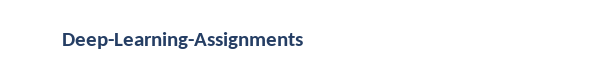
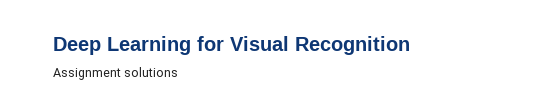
[62,32,303,49] Deep-Learning-Assignments -> [53,36,410,55] [53,67,179,80] Deep Learning for Visual Recognition // Assignment solutions

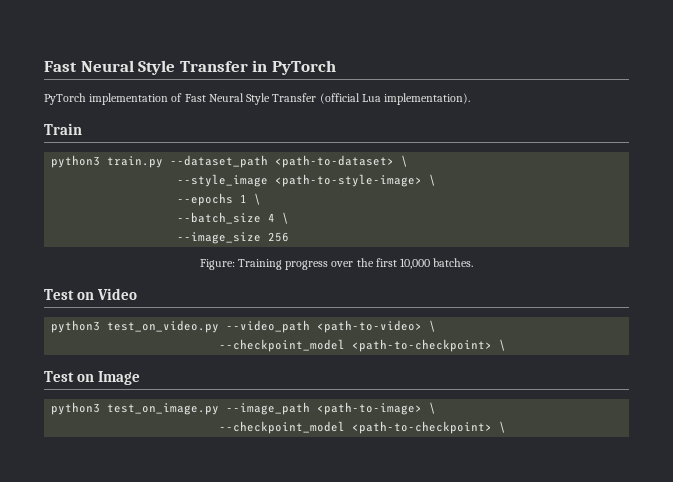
[53,36,410,55] [53,67,179,80] Deep Learning for Visual Recognition // Assignment solutions -> [44,60,336,75] [44,93,471,105] [44,123,82,135] [51,155,409,168] [177,174,437,187] [177,193,262,206] [177,212,290,224] [177,232,290,244] [199,258,474,270] [44,288,138,300] [51,320,437,333] [219,339,507,352] [44,371,141,385] [51,402,437,415] [219,421,507,434] Fast Neural Style Transfer in PyTorch // PyTorch implementation of Fast Neural Style Transfer (official Lua implementation). // Train // python3 train.py --dataset_path <path-to-dataset> \ // --style_image <path-to-style-image> \ // --epochs 1 \ // --batch_size 4 \ // --image_size 256 // Figure: Training progress over the first 10,000 batches. // Test on Video // python3 test_on_video.py --video_path <path-to-video> \ // --checkpoint_model <path-to-checkpoint> \ // Test on Image // python3 test_on_image.py --image_path <path-to-image> \ // --checkpoint_model <path-to-checkpoint> \

